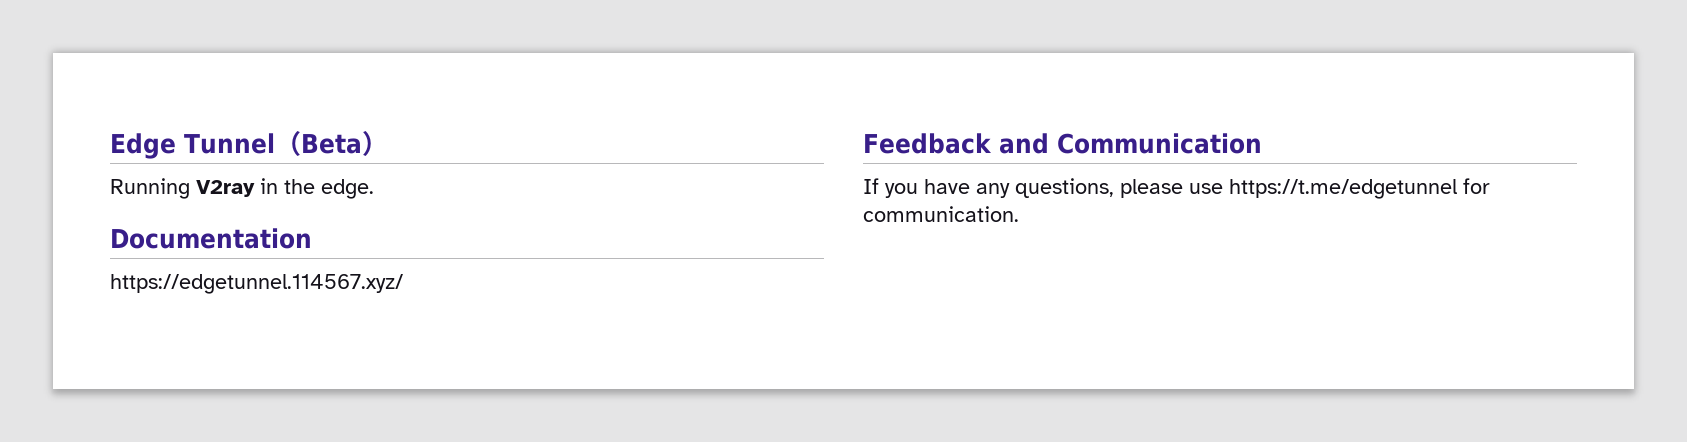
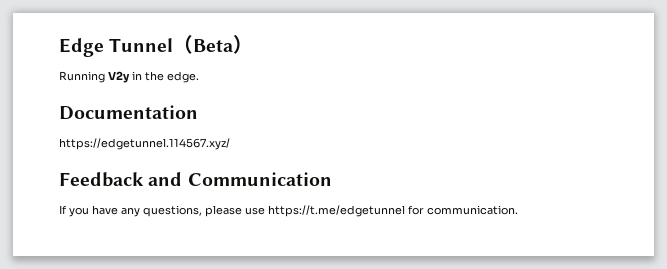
[196,180,255,197] V2ray -> [108,71,130,83] V2y

